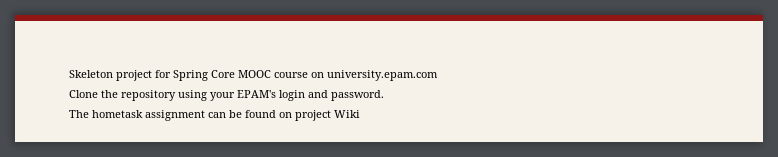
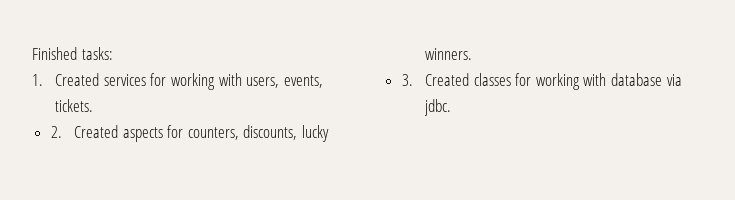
[69,70,438,81] [69,90,384,101] [69,110,360,121] Skeleton project for Spring Core MOOC course on university.epam.com // Clone the repository using your EPAM's login and password. // The hometask assignment can be found on project Wiki -> [32,47,113,60] [32,73,323,90] [55,99,94,112] [50,125,329,142] [424,48,472,60] [401,73,682,90] [423,99,451,116] Finished tasks: // 1. Created services for working with users, events, tickets. // 2. Created aspects for counters, discounts, lucky winners. // 3. Created classes for working with database via jdbc.

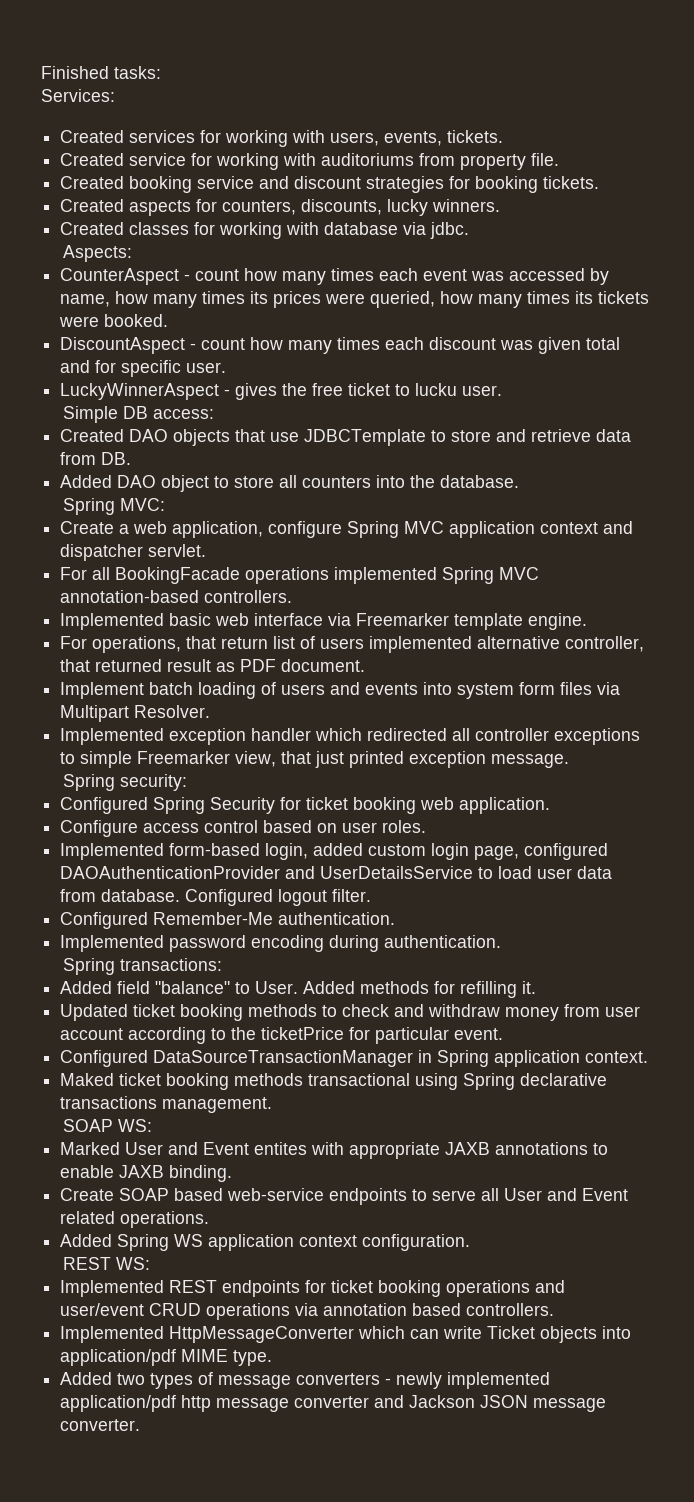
[32,74,43,86] 1. -> [41,89,115,102] Services: //
[50,126,62,138] 2. -> [60,153,560,170] [60,176,600,193] Created service for working with auditoriums from property file. // Created booking service and discount strategies for booking tickets. //
[401,74,413,86] 3. -> (501, 205) none
(451, 107) none -> [63,245,133,262] [60,268,610,285] [60,291,650,308] [59,314,169,327] [60,337,621,354] [60,360,227,377] [60,383,503,400] [63,406,215,423] [60,429,632,446] [60,452,132,465] [60,475,520,492] [63,498,166,515] [60,521,634,538] [60,544,207,561] [60,567,540,584] [60,590,293,603] [60,613,588,630] [60,636,645,653] [60,659,366,672] [60,682,621,699] [60,705,211,722] [60,728,641,745] [60,751,570,768] [63,774,188,791] [60,797,551,814] [60,820,427,837] [60,843,609,860] [60,866,613,879] [60,889,372,906] [60,912,396,929] [60,935,502,952] [63,958,223,975] [60,981,537,998] [60,1004,641,1021] [60,1027,504,1044] [60,1050,649,1067] [60,1073,608,1090] [60,1096,273,1113] [63,1119,153,1132] [60,1142,609,1159] [60,1165,233,1182] [60,1188,629,1205] [60,1211,210,1228] [60,1234,471,1251] [63,1257,151,1270] [60,1280,566,1297] [60,1303,555,1320] [60,1326,632,1343] [60,1349,273,1366] [60,1372,551,1389] [60,1395,607,1412] [60,1419,141,1431] // Aspects: // CounterAspect - count how many times each event was accessed by name, how many times its prices were queried, how many times its tickets were booked. // DiscountAspect - count how many times each discount was given total and for specific user. // LuckyWinnerAspect - gives the free ticket to lucku user. // Simple DB access: // Created DAO objects that use JDBCTemplate to store and retrieve data from DB. // Added DAO object to store all counters into the database. // Spring MVC: // Create a web application, configure Spring MVC application context and dispatcher servlet. // For all BookingFacade operations implemented Spring MVC annotation-based controllers. // Implemented basic web interface via Freemarker template engine. // For operations, that return list of users implemented alternative controller, that returned result as PDF document. // Implement batch loading of users and events into system form files via Multipart Resolver. // Implemented exception handler which redirected all controller exceptions to simple Freemarker view, that just printed exception message. // Spring security: // Configured Spring Security for ticket booking web application. // Configure access control based on user roles. // Implemented form-based login, added custom login page, configured DAOAuthenticationProvider and UserDetailsService to load user data from database. Configured logout filter. // Configured Remember-Me authentication. // Implemented password encoding during authentication. // Spring transactions: // Added field "balance" to User. Added methods for refilling it. // Updated ticket booking methods to check and withdraw money from user account according to the ticketPrice for particular event. // Configured DataSourceTransactionManager in Spring application context. // Maked ticket booking methods transactional using Spring declarative transactions management. // SOAP WS: // Marked User and Event entites with appropriate JAXB annotations to enable JAXB binding. // Create SOAP based web-service endpoints to serve all User and Event related operations. // Added Spring WS application context configuration. // REST WS: // Implemented REST endpoints for ticket booking operations and user/event CRUD operations via annotation based controllers. // Implemented HttpMessageConverter which can write Ticket objects into application/pdf MIME type. // Added two types of message converters - newly implemented application/pdf http message converter and Jackson JSON message converter.

